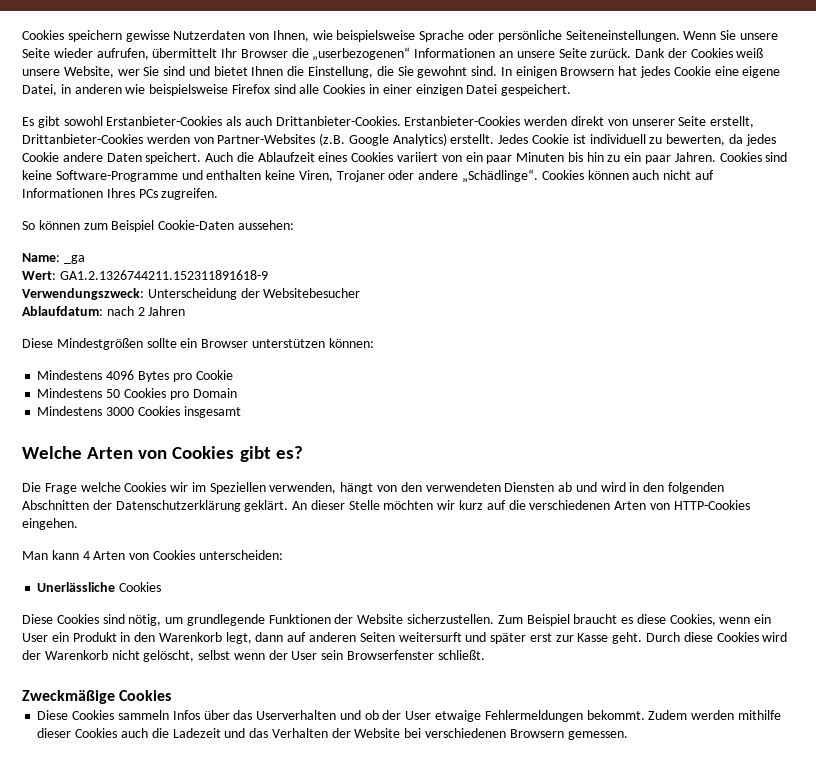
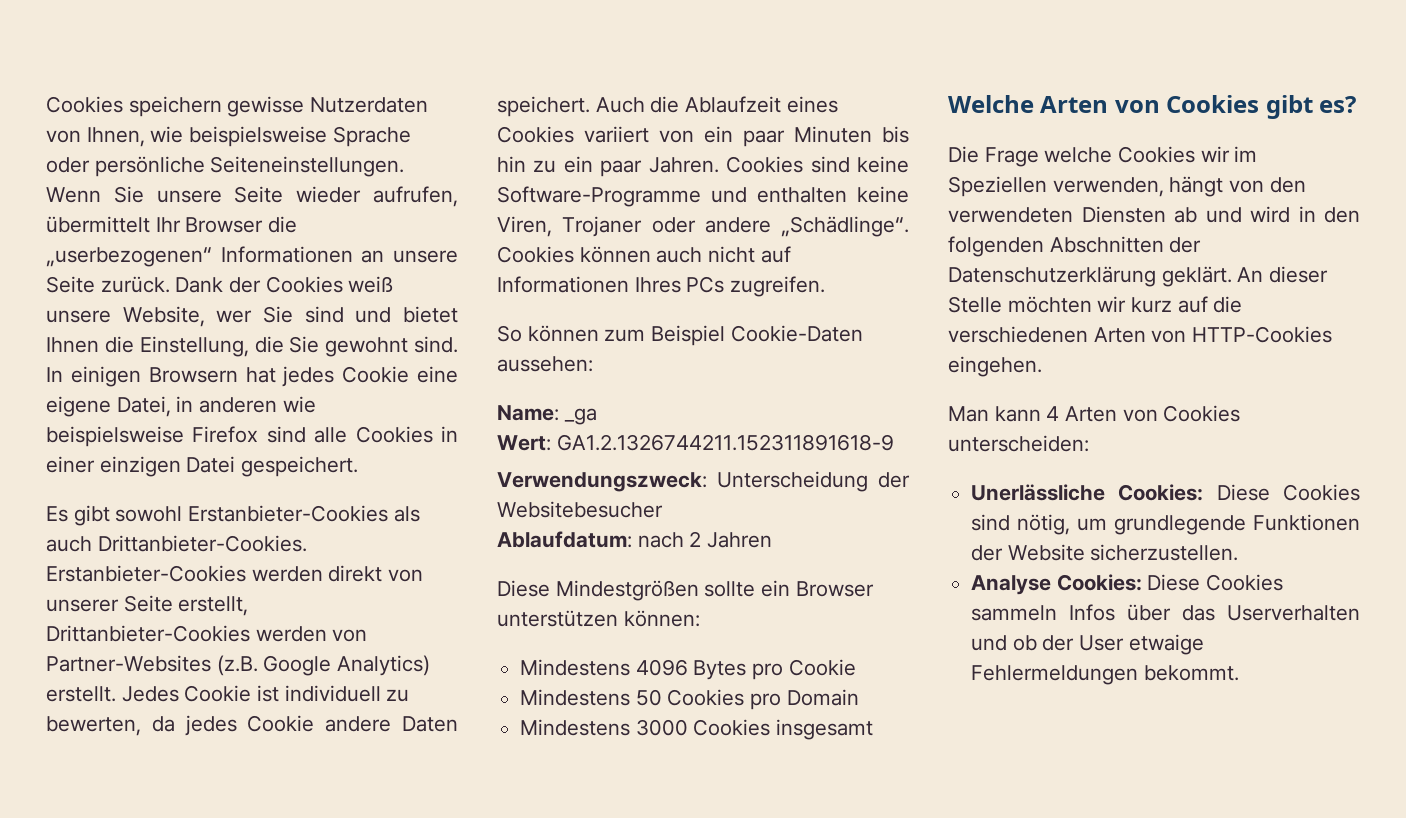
[119,582,162,592] Cookies // -> [1118,484,1204,501] Cookies:
[497,614,772,626] [22,632,788,644] [22,650,485,662] [22,690,172,704] Zum Beispiel braucht es diese Cookies, wenn ein User ein Produkt in den Warenkorb legt, dann auf anderen Seiten weitersurft und später erst zur Kasse geht. Durch diese Cookies wird der Warenkorb nicht gelöscht, selbst wenn der User sein Browserfenster schließt. // Zweckmäßige Cookies // -> [971,574,1142,595] // Analyse Cookies:
[648,710,781,720] [37,728,628,740] Zudem werden mithilfe dieser Cookies auch die Ladezeit und das Verhalten der Website bei verschiedenen Browsern gemessen. -> (1239, 673) none

